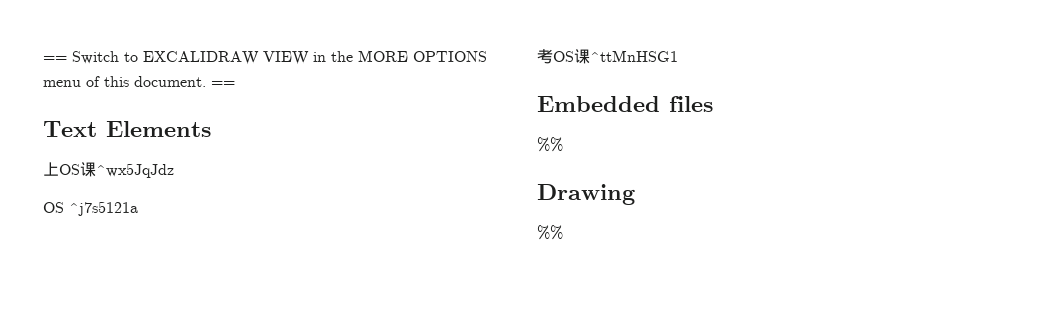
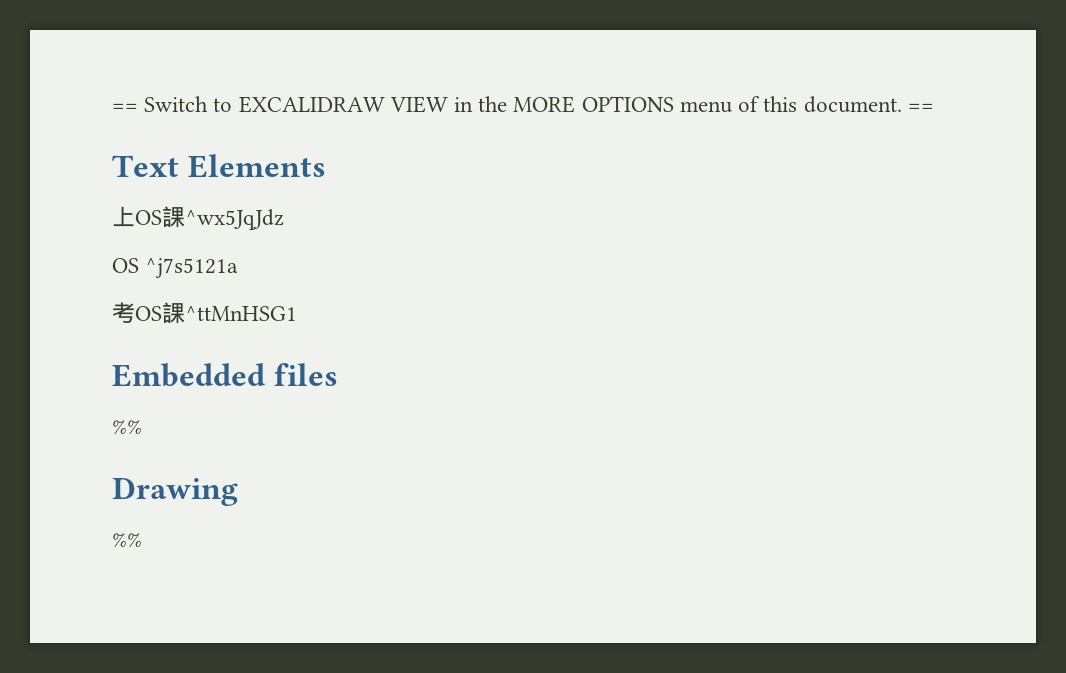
[80,162,96,177] 课 -> [162,206,185,228] 課
[574,49,590,64] 课 -> [162,302,185,324] 課

